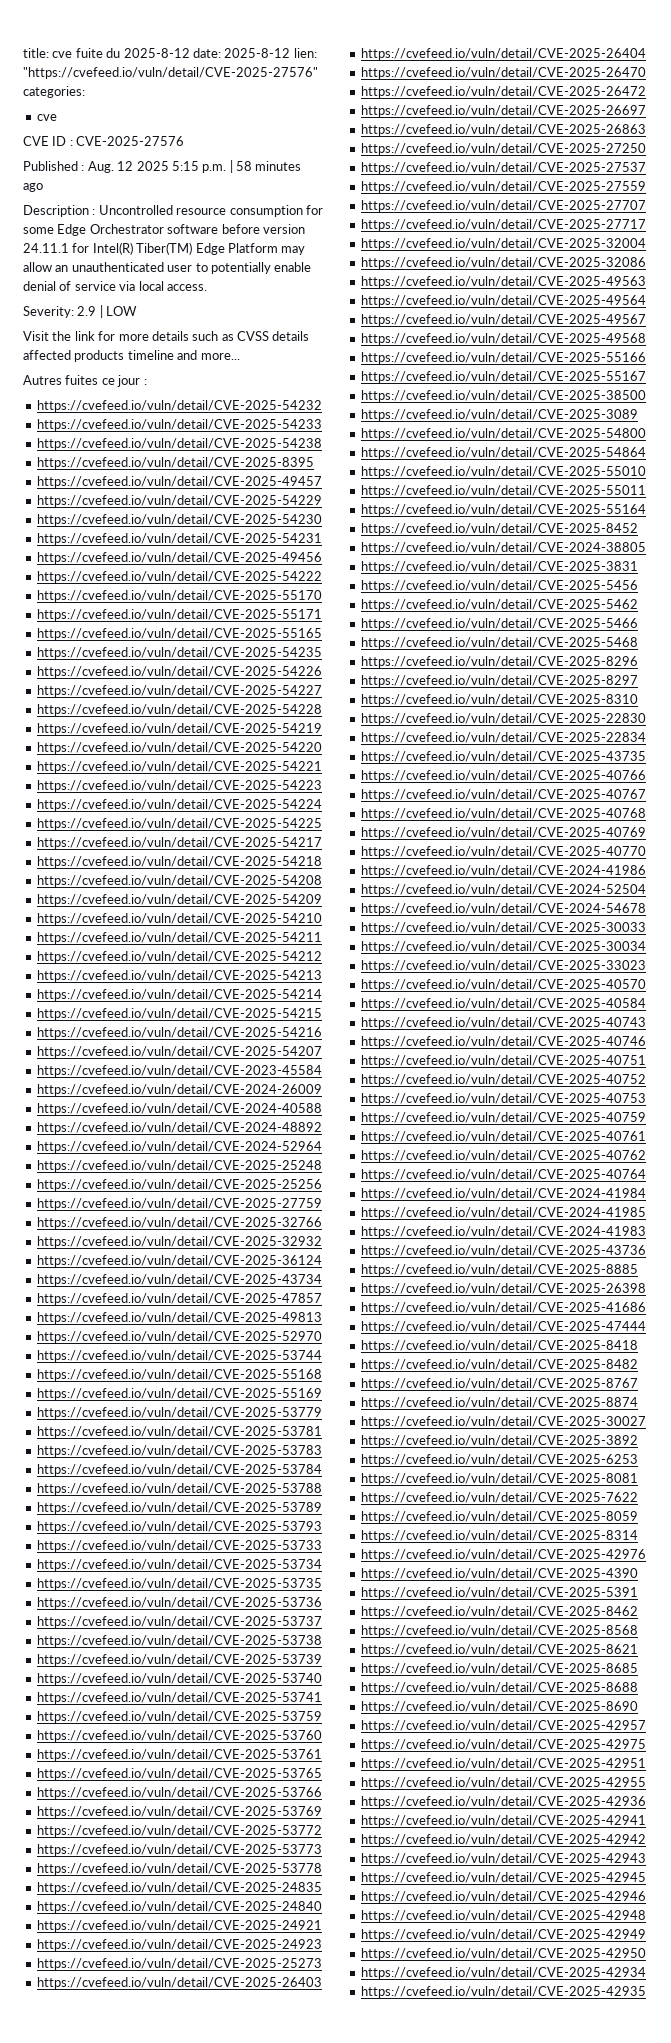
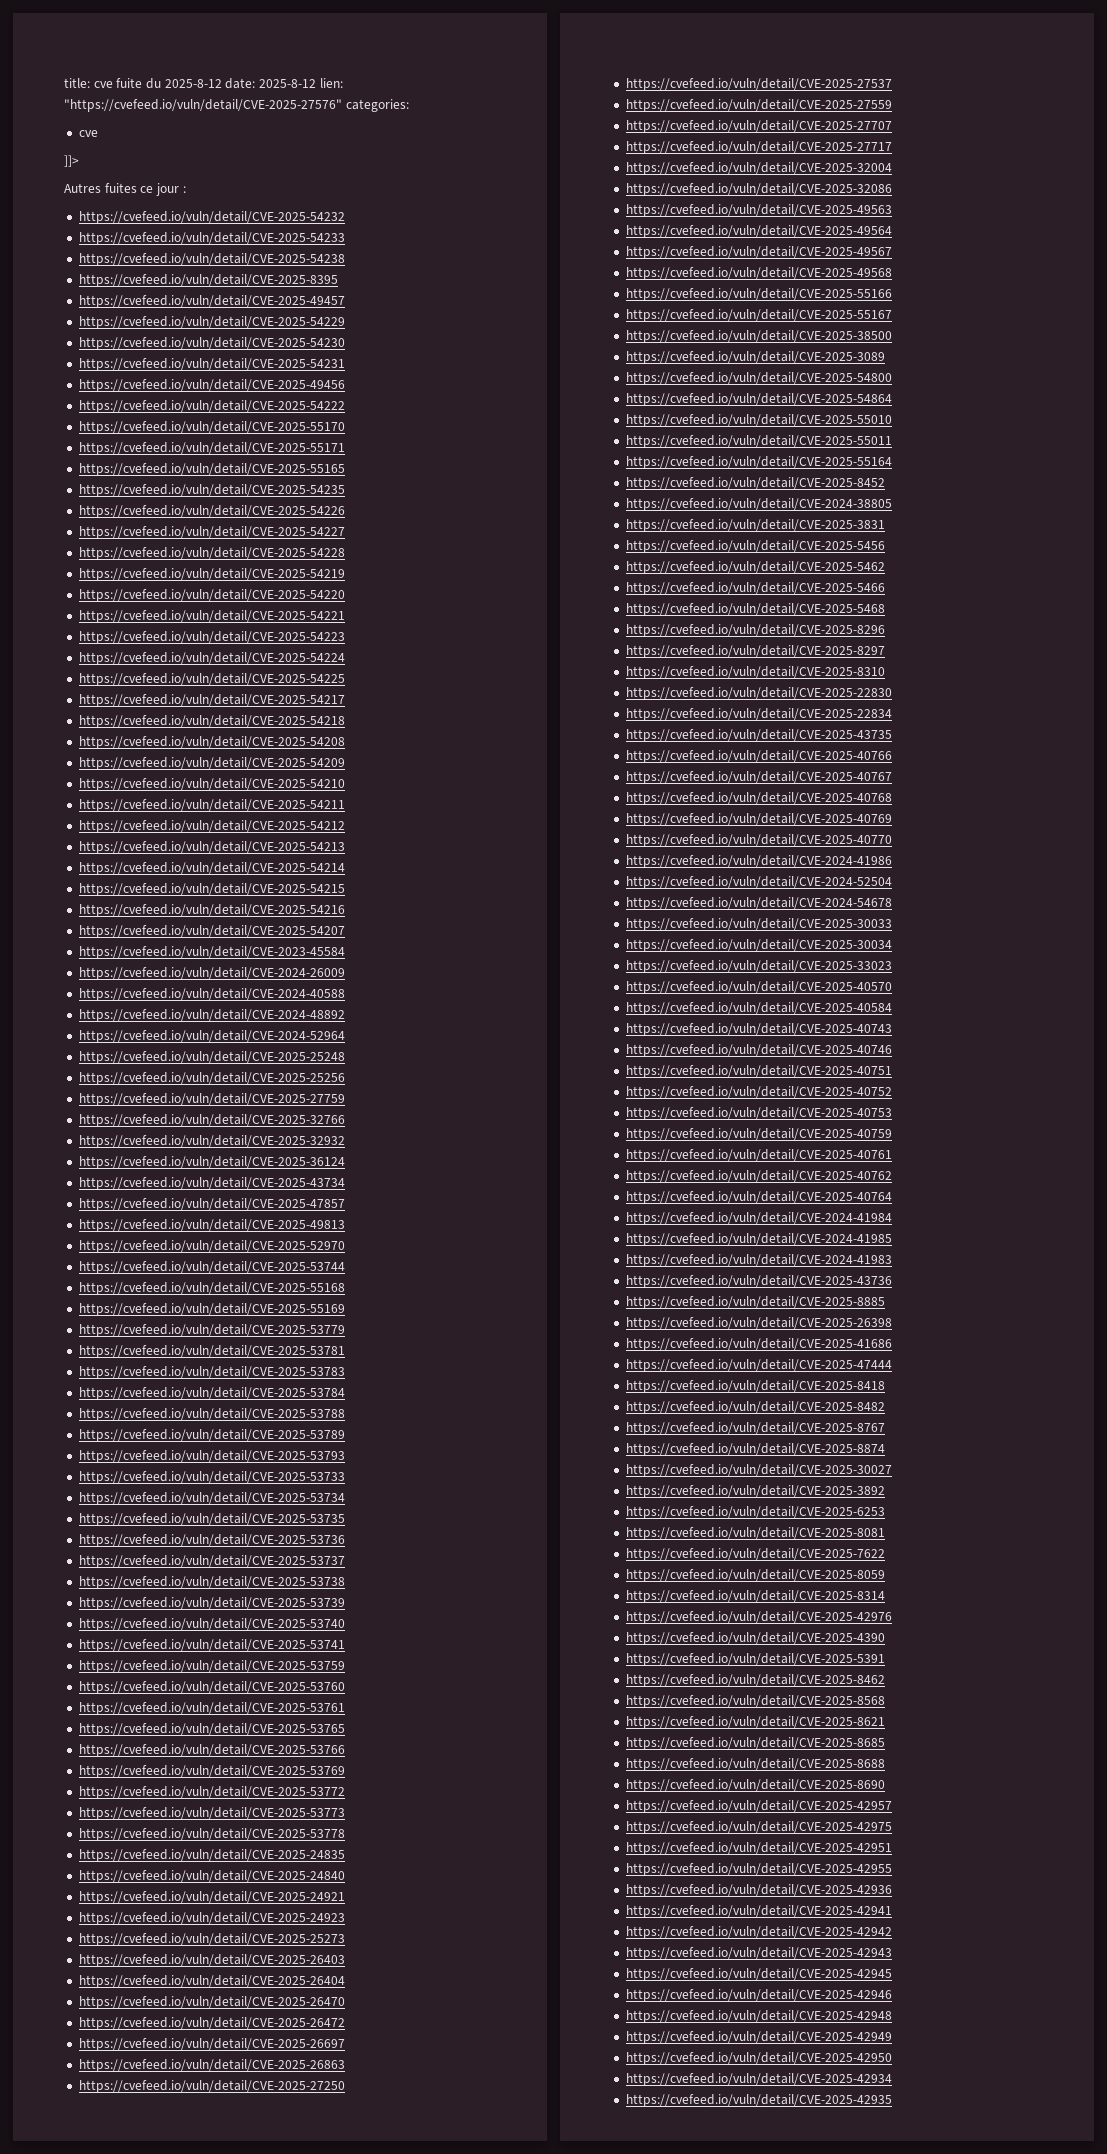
[23,136,185,146] [23,160,302,173] [23,183,43,192] [23,205,323,217] [23,224,305,236] [23,242,306,255] [23,262,312,274] [23,281,207,291] [23,305,138,318] [23,331,310,341] [23,350,240,362] CVE ID : CVE-2025-27576 // Published : Aug. 12 2025 5:15 p.m. | 58 minutes ago // Description : Uncontrolled resource consumption for some Edge Orchestrator software before version 24.11.1 for Intel(R) Tiber(TM) Edge Platform may allow an unauthenticated user to potentially enable denial of service via local access. // Severity: 2.9 | LOW // Visit the link for more details such as CVSS details affected products timeline and more... -> [64,155,79,167] ]]>

